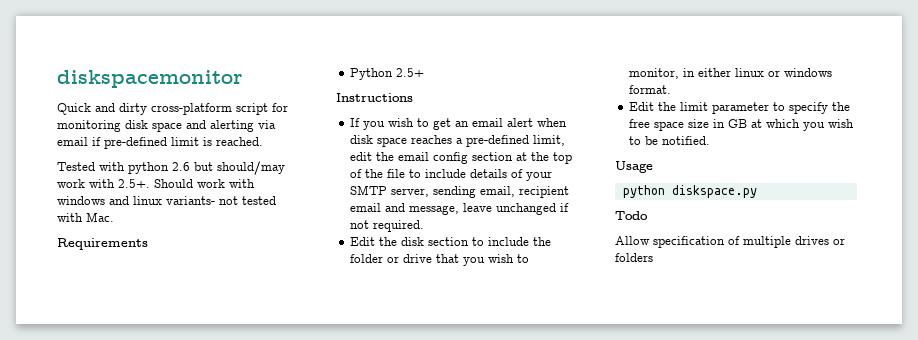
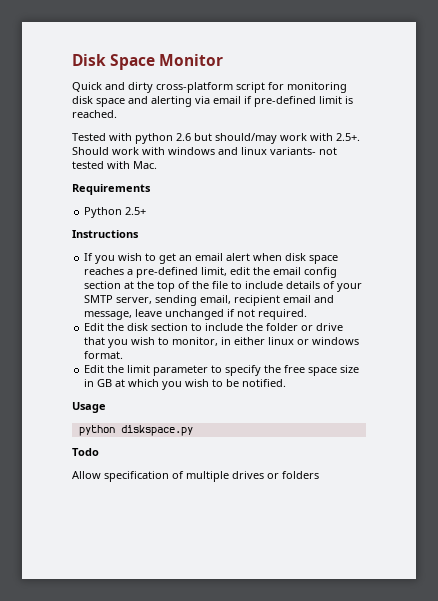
[57,70,243,88] diskspacemonitor -> [72,54,224,70] Disk Space Monitor

